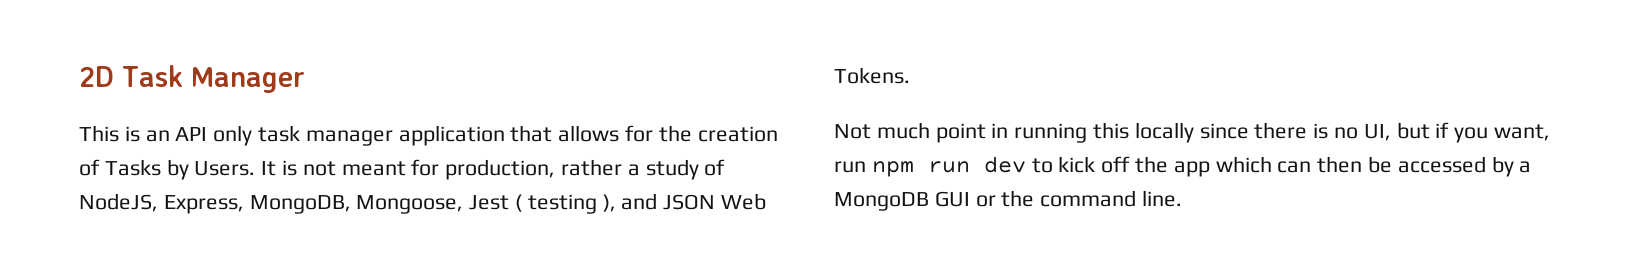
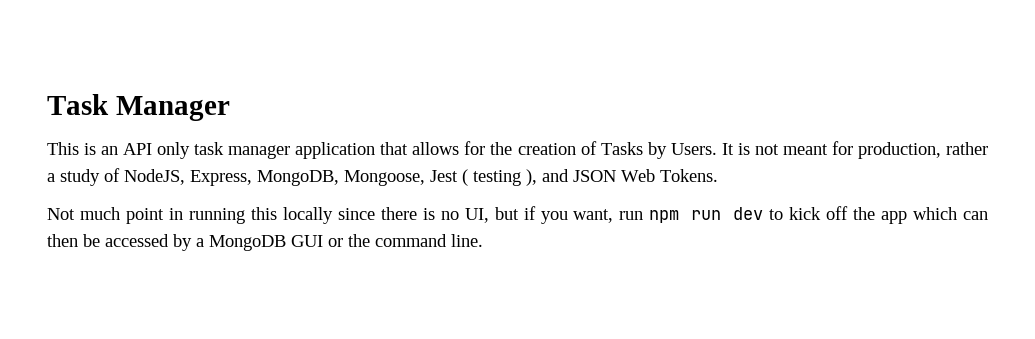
[79,66,114,87] 2D -> (47, 104) none

